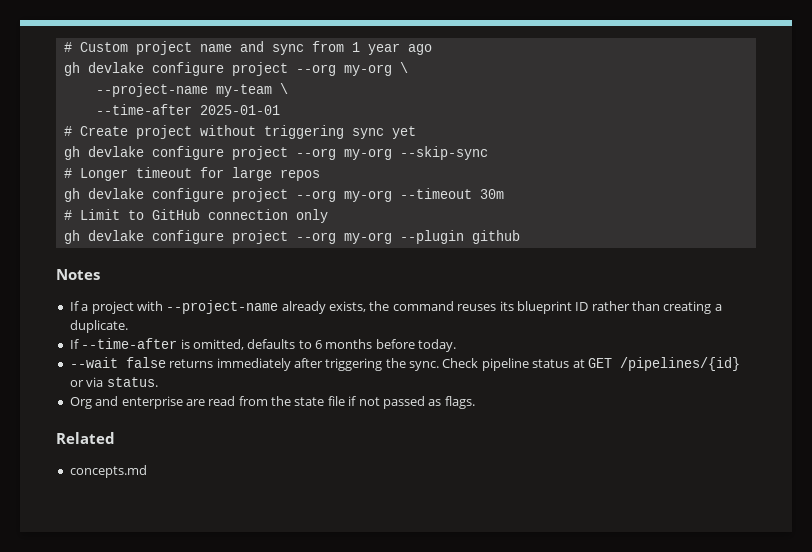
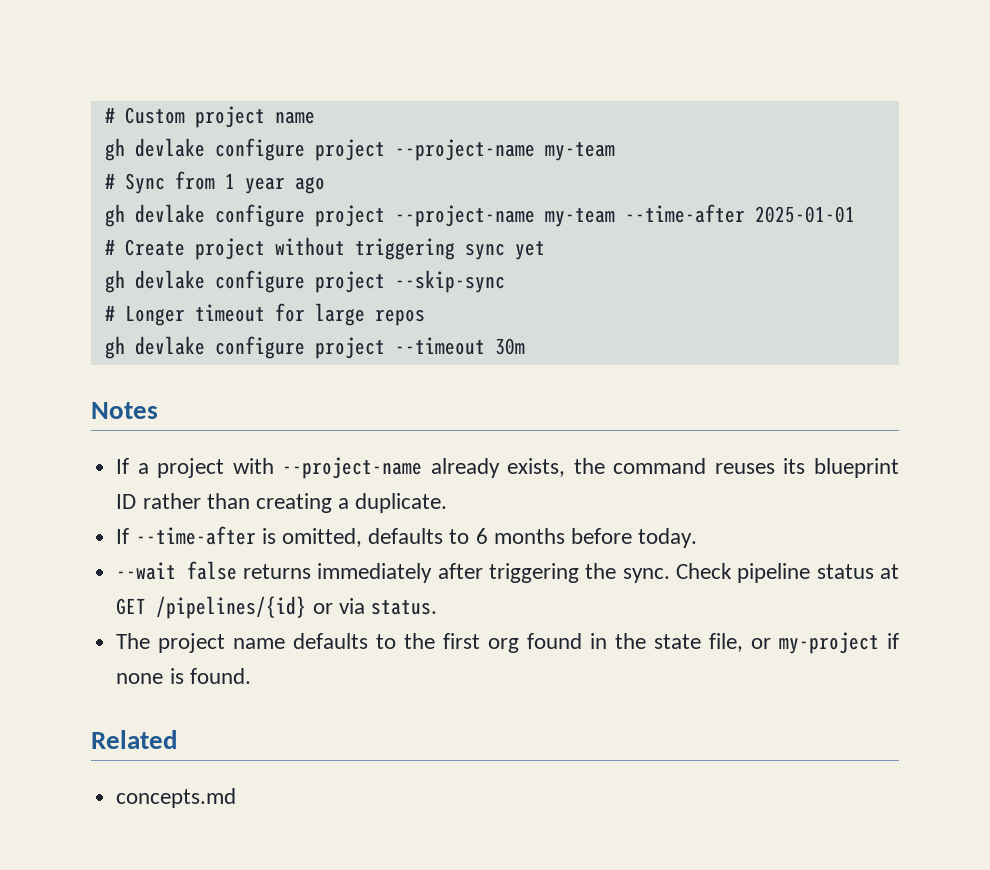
[239,41,304,55] and sync -> [104,138,615,161] [104,173,165,194] // gh devlake configure project --project-name my-team // # Sync
[295,62,408,76] [95,83,288,97] --org my-org \ // --project-name my-team \ // -> [394,205,615,227] --project-name my-team
[295,148,392,160] --org my-org -> (385, 282) none
[295,190,392,202] --org my-org -> (385, 348) none
[63,209,328,223] [63,230,520,244] // # Limit to GitHub connection only // gh devlake configure project --org my-org --plugin github -> (525, 346) none
[69,396,475,409] Org and enterprise are read from the state file if not passed as flags. -> [116,632,900,654] [116,668,251,684] The project name defaults to the first org found in the state file, or my-project if none is found.

